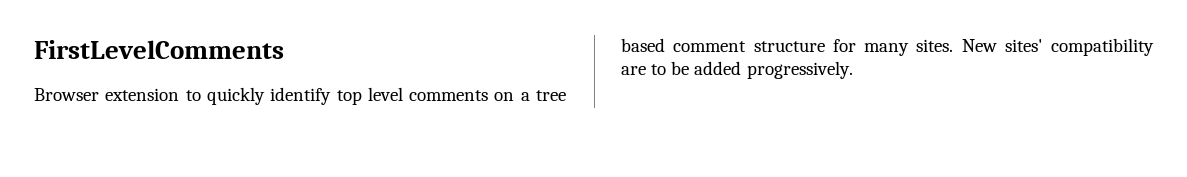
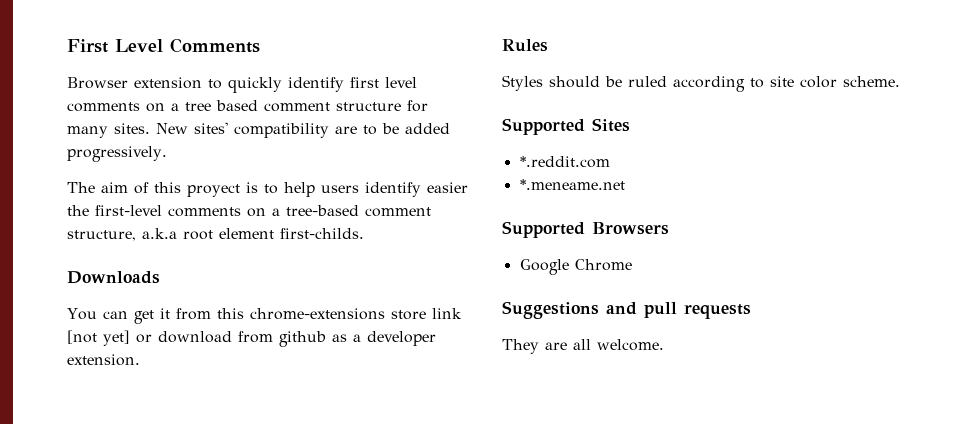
[34,40,284,59] FirstLevelComments -> [67,38,260,53] First Level Comments
[336,90,362,105] top -> [350,77,379,88] first
(853, 70) none -> [67,182,468,197] [67,205,431,217] [67,228,364,241] [67,271,160,284] [67,308,462,324] [67,330,436,347] [67,354,140,366] [502,39,548,52] [502,75,900,92] [502,118,630,135] [519,156,610,168] [519,179,625,190] [502,221,669,238] [519,259,632,275] [502,301,751,319] [502,339,664,354] // The aim of this proyect is to help users identify easier the first-level comments on a tree-based comment structure, a.k.a root element first-childs. // Downloads // You can get it from this chrome-extensions store link [not yet] or download from github as a developer extension. // Rules // Styles should be ruled according to site color scheme. // Supported Sites // *.reddit.com // *.meneame.net // Supported Browsers // Google Chrome // Suggestions and pull requests // They are all welcome.

